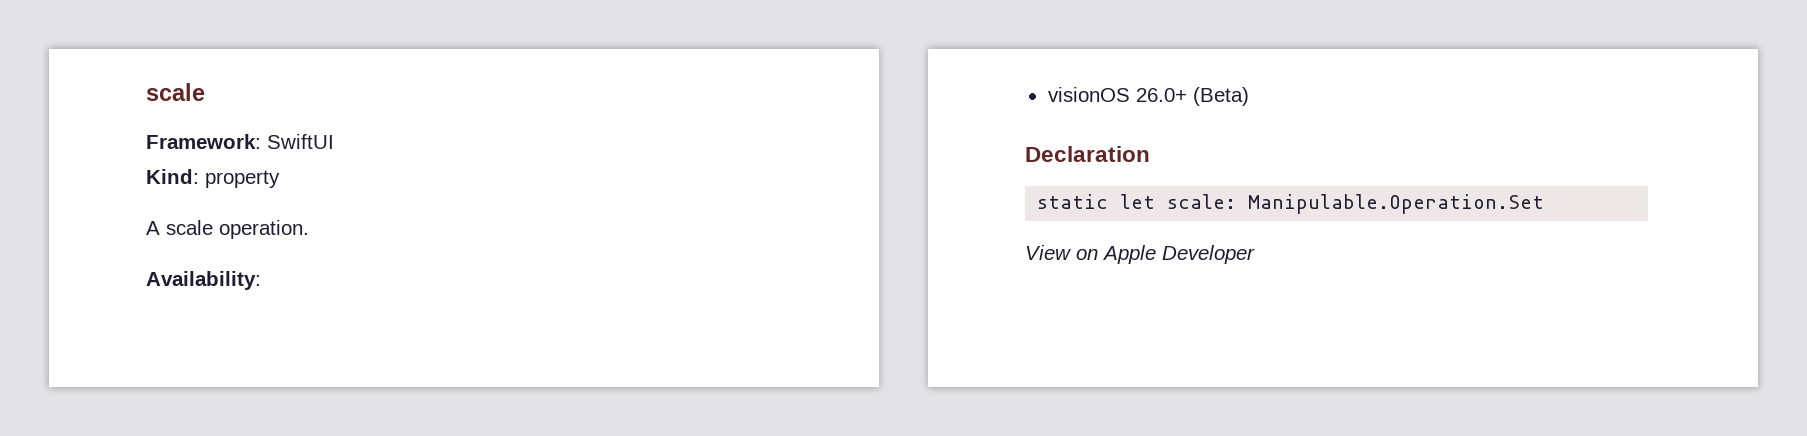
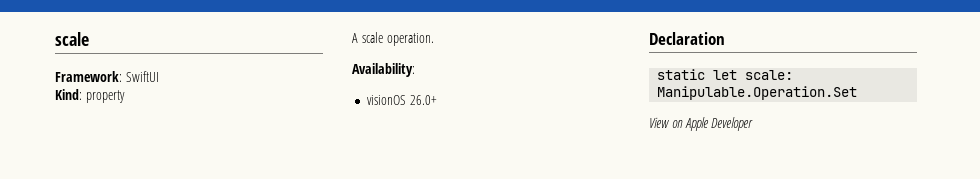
[1192,87,1249,106] (Beta) -> (438, 100) none

